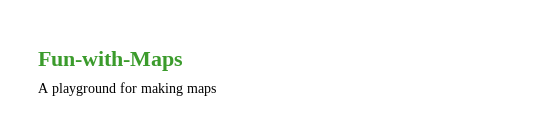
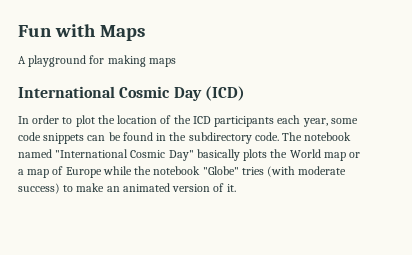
[38,51,183,71] Fun-with-Maps -> [18,24,145,41] Fun with Maps
(216, 91) none -> [18,86,245,101] [18,115,358,127] [18,132,352,144] [18,149,361,161] [18,166,347,178] [18,183,236,194] // International Cosmic Day (ICD) // In order to plot the location of the ICD participants each year, some code snippets can be found in the subdirectory code. The notebook named "International Cosmic Day" basically plots the World map or a map of Europe while the notebook "Globe" tries (with moderate success) to make an animated version of it.

